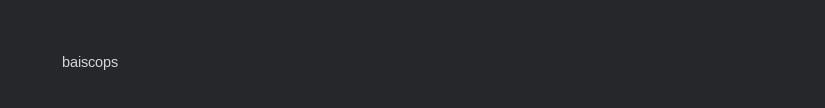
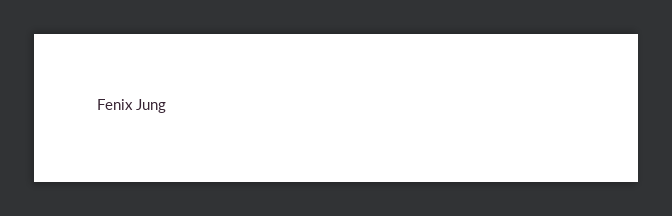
[62,56,118,70] baiscops -> [97,99,166,113] Fenix Jung

